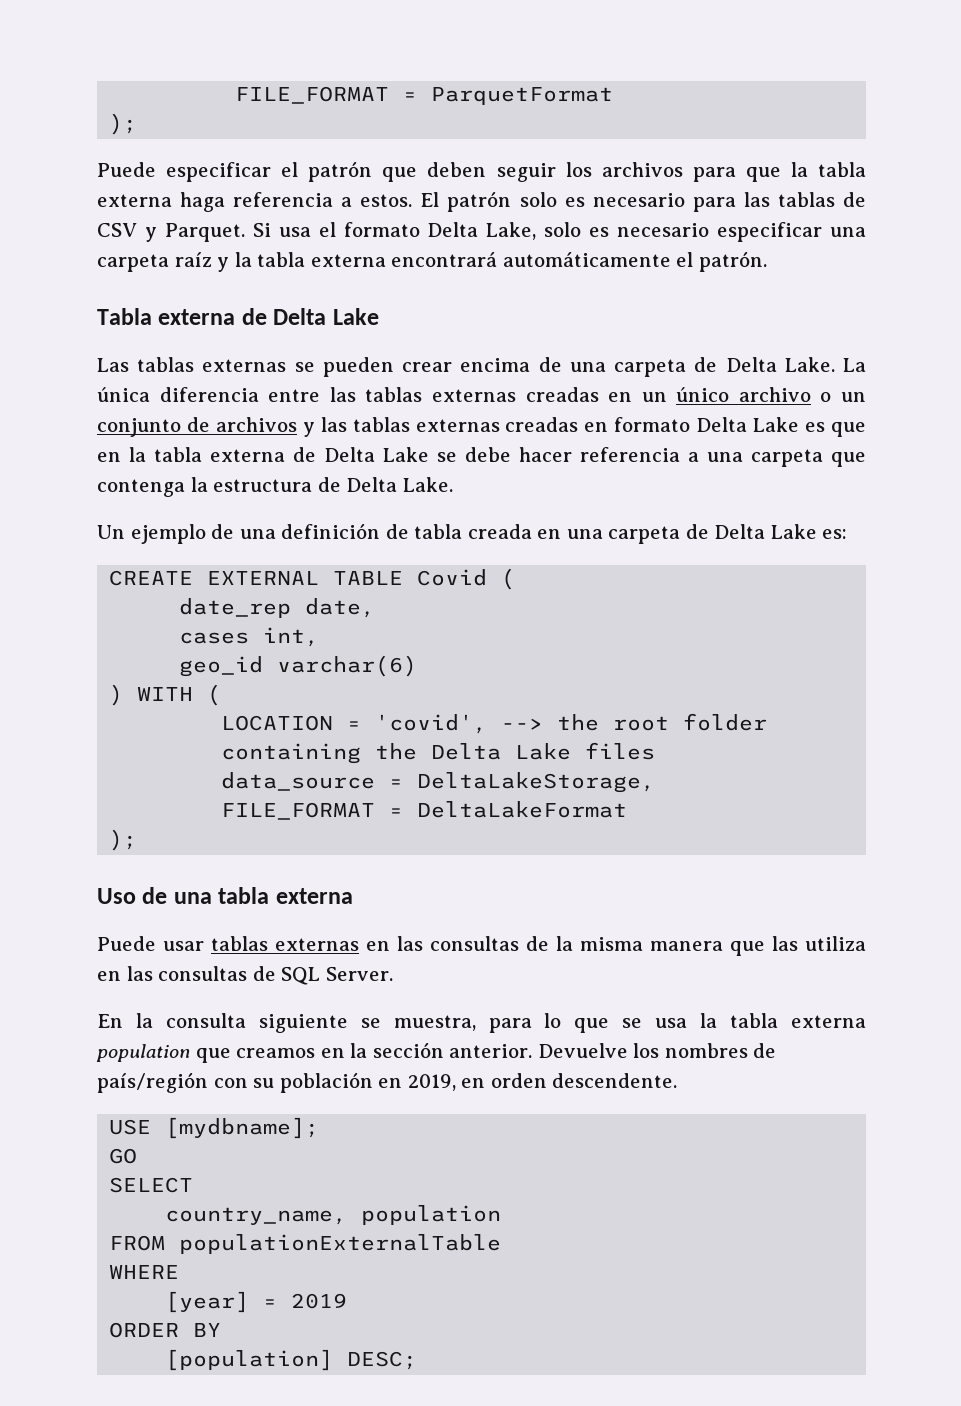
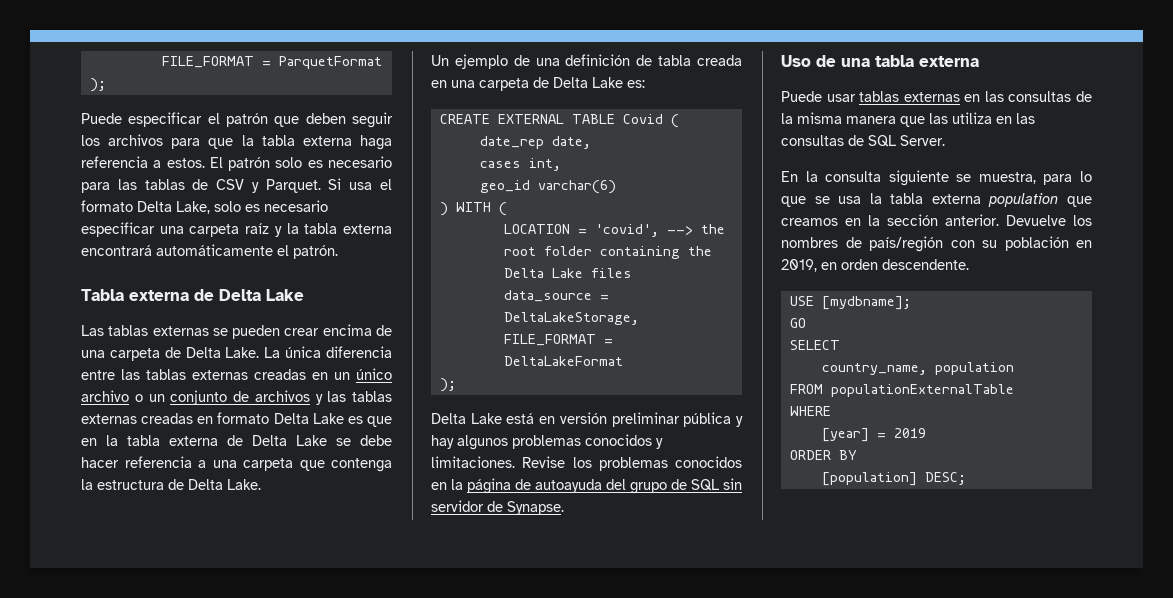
(138, 840) none -> [431,412,743,427] [431,434,663,450] [431,456,742,471] [431,478,742,494] [431,500,564,515] // Delta Lake está en versión preliminar pública y hay algunos problemas conocidos y limitaciones. Revise los problemas conocidos en la página de autoayuda del grupo de SQL sin servidor de Synapse.

